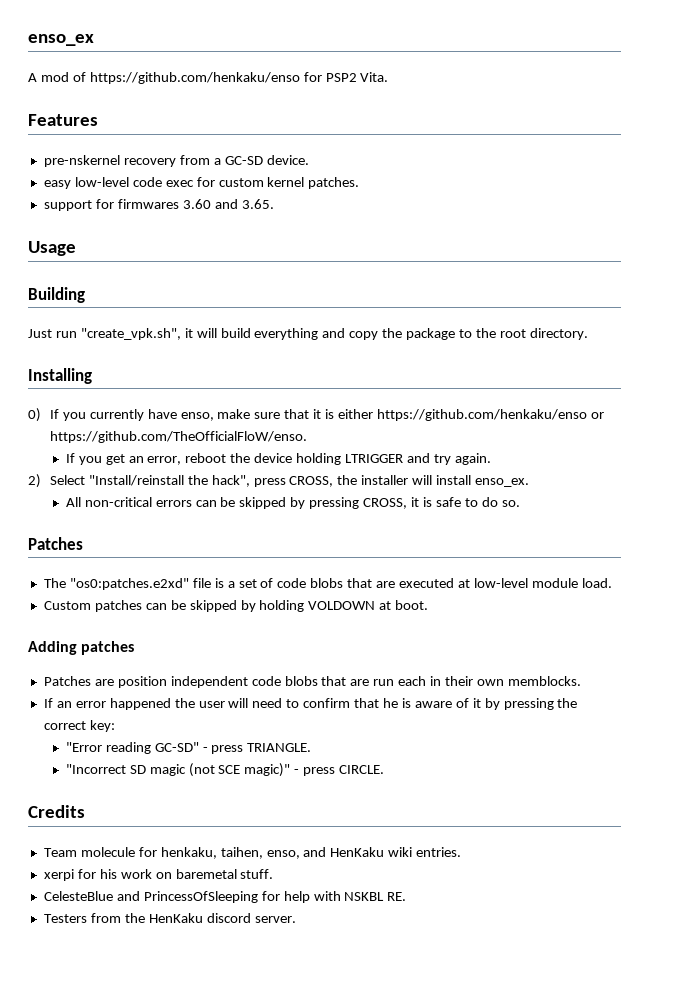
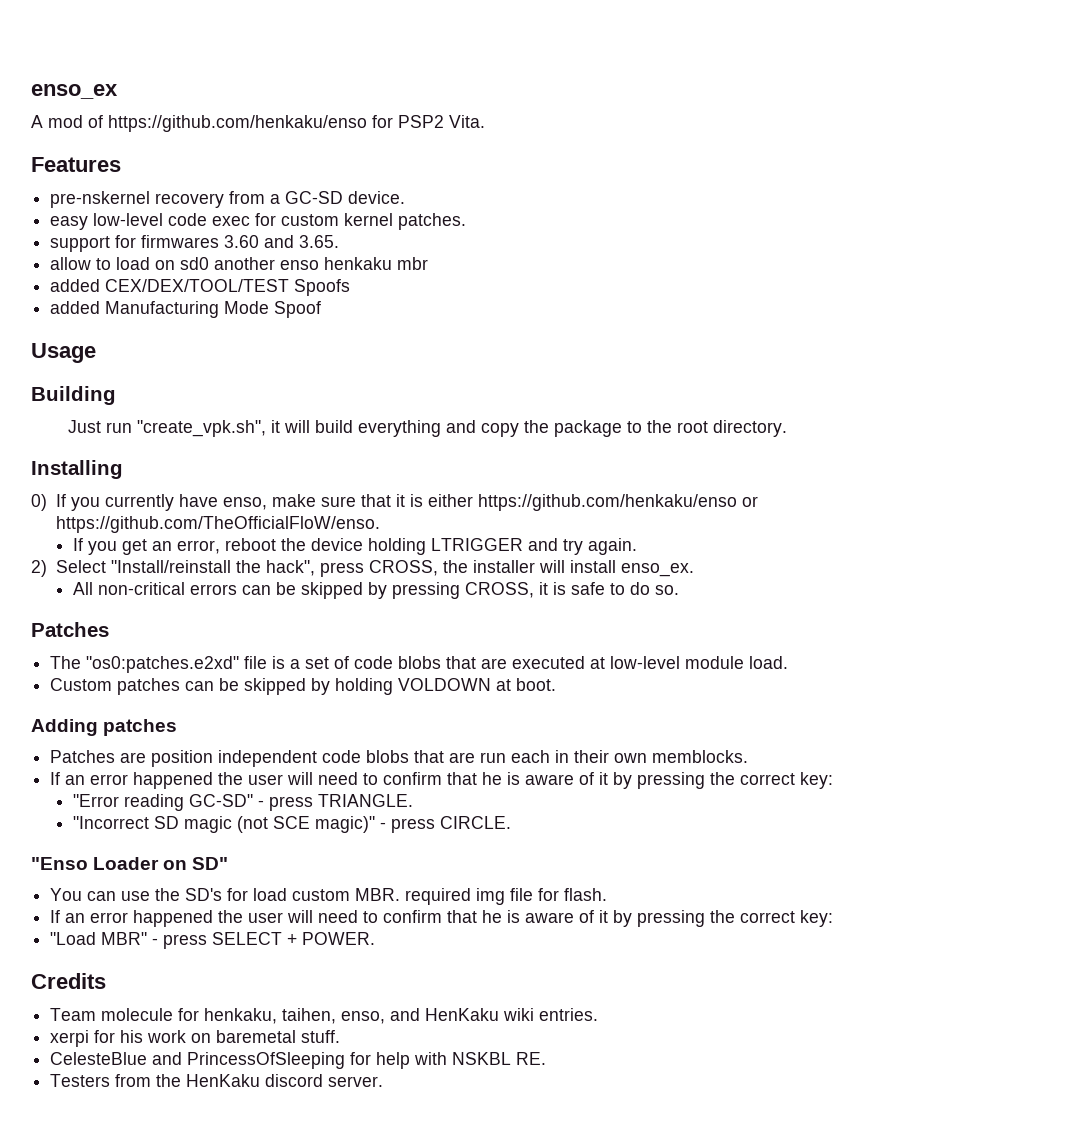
(274, 204) none -> [50,257,429,270] [50,279,351,296] [50,301,322,318] // allow to load on sd0 another enso henkaku mbr // added CEX/DEX/TOOL/TEST Spoofs // added Manufacturing Mode Spoof
(385, 769) none -> [31,857,229,870] [50,888,608,905] [50,910,834,927] [50,932,376,949] // "Enso Loader on SD" // You can use the SD's for load custom MBR. required img file for flash. // If an error happened the user will need to confirm that he is aware of it by pressing the correct key: // "Load MBR" - press SELECT + POWER.

